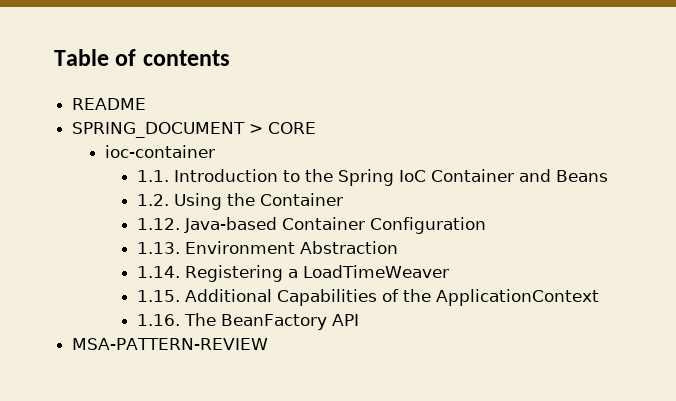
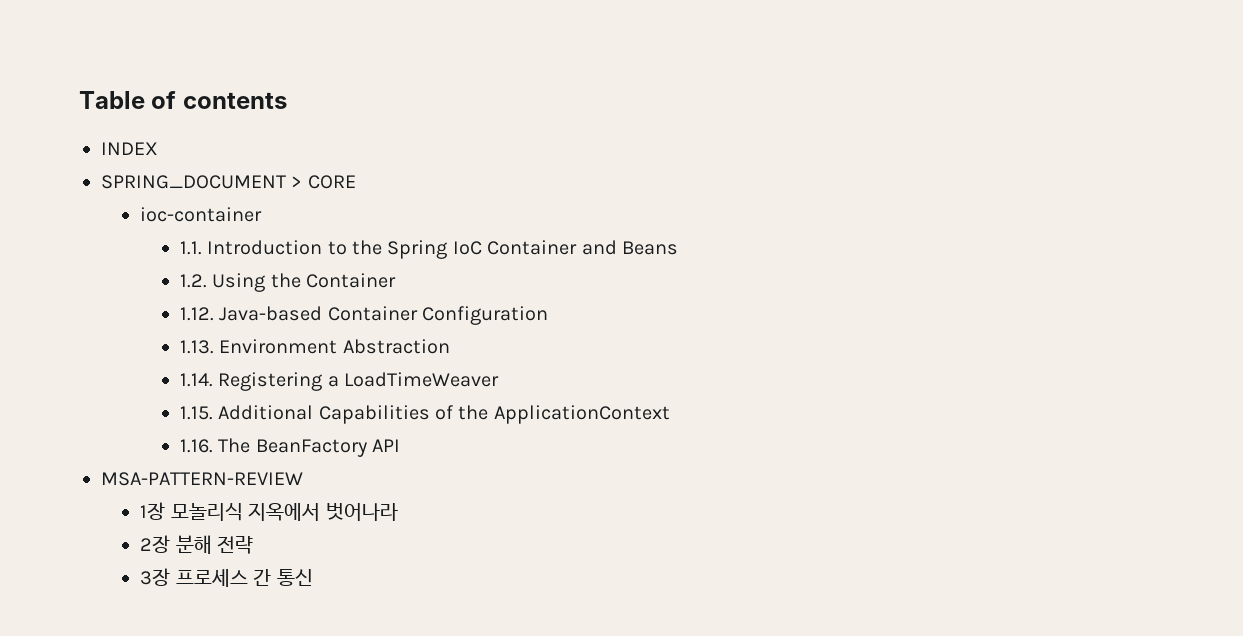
[72,98,147,110] README -> [101,142,158,155] INDEX
(269, 344) none -> [140,502,398,521] [140,535,254,554] [140,568,313,587] // 1장 모놀리식 지옥에서 벗어나라 // 2장 분해 전략 // 3장 프로세스 간 통신

